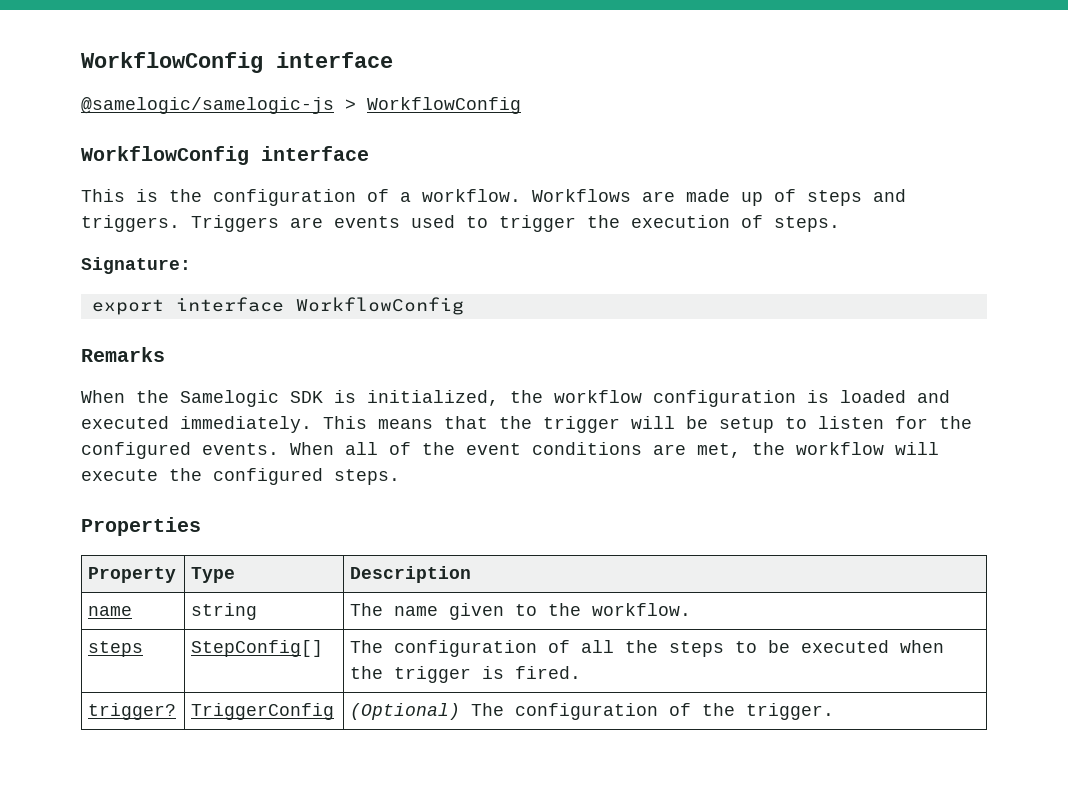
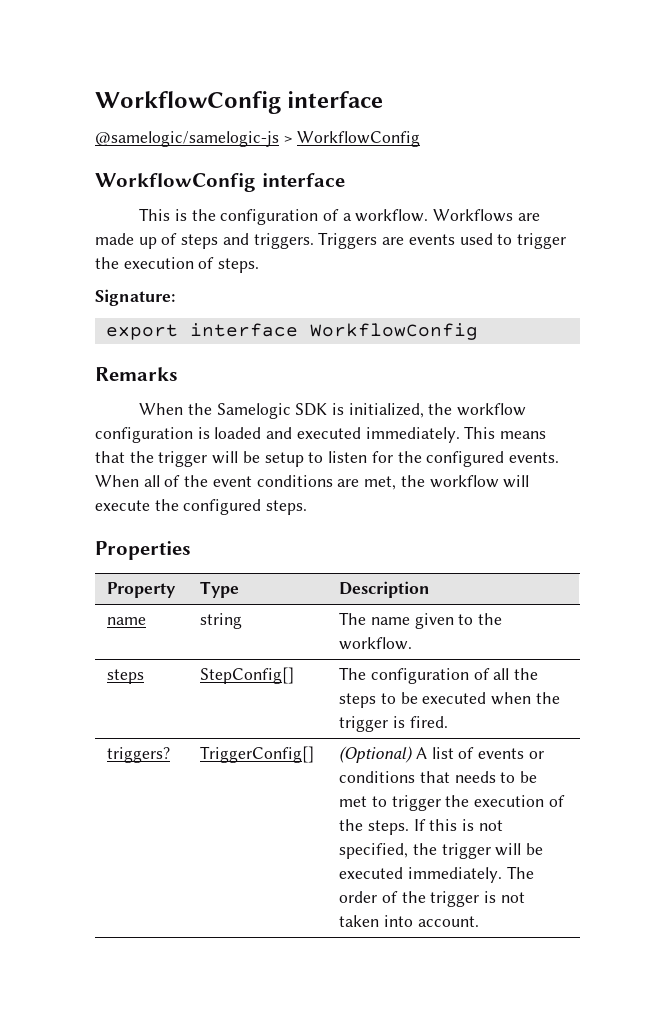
[88,703,177,720] [191,703,335,720] trigger? | TriggerConfig -> [107,747,171,763] [200,746,315,763] triggers? | TriggerConfig[]
[471,703,835,720] The configuration of the trigger. -> [415,747,544,759] [339,771,538,783] [339,795,565,811] [339,819,503,835] [339,843,544,859] [339,866,534,883] [339,891,525,907] [339,915,479,927] A list of events or conditions that needs to be met to trigger the execution of the steps. If this is not specified, the trigger will be executed immediately. The order of the trigger is not taken into account.

